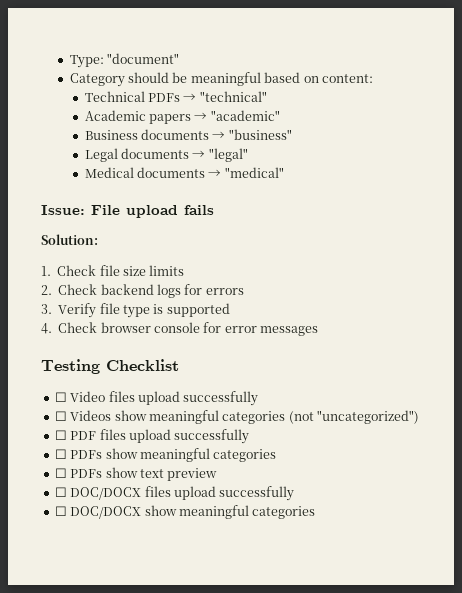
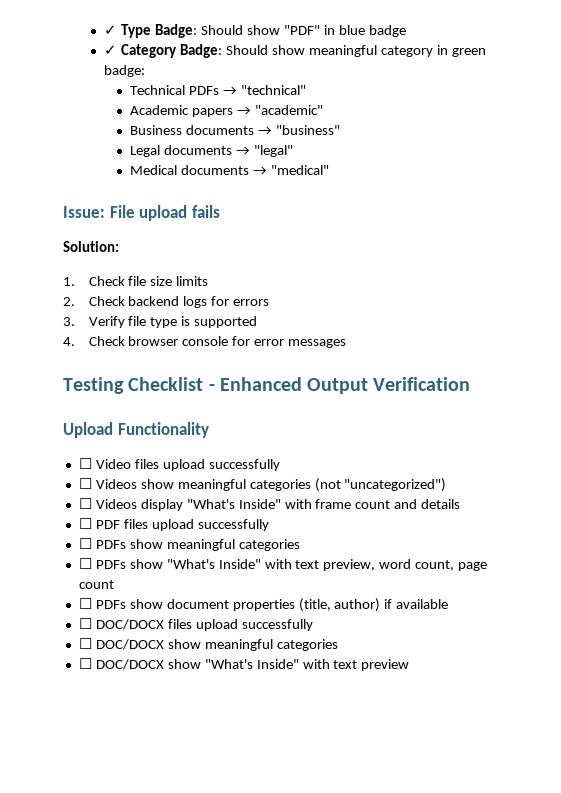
[69,53,180,68] [69,72,373,87] Type: "document" // Category should be meaningful based on content: -> [104,24,406,38] [104,44,486,58] [104,65,146,77] ✓ Type Badge: Should show "PDF" in blue badge // ✓ Category Badge: Should show meaningful category in green badge:
(179, 365) none -> [208,377,471,394] [63,422,209,438] - Enhanced Output Verification // Upload Functionality
(419, 417) none -> [78,498,461,511] // ☐ Videos display "What's Inside" with frame count and details
[139,468,218,481] text preview -> [166,559,488,571] [78,580,114,589] [78,598,449,612] "What's Inside" with text preview, word count, page count // ☐ PDFs show document properties (title, author) if available
(316, 512) none -> [78,658,410,671] // ☐ DOC/DOCX show "What's Inside" with text preview

